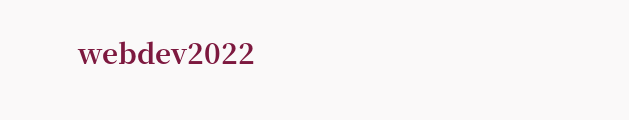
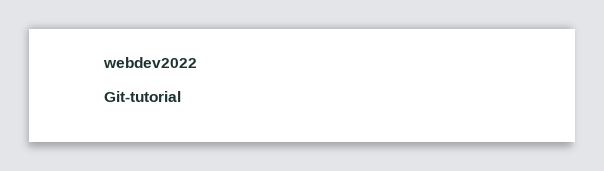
(255, 52) none -> [104,91,181,102] // Git-tutorial

